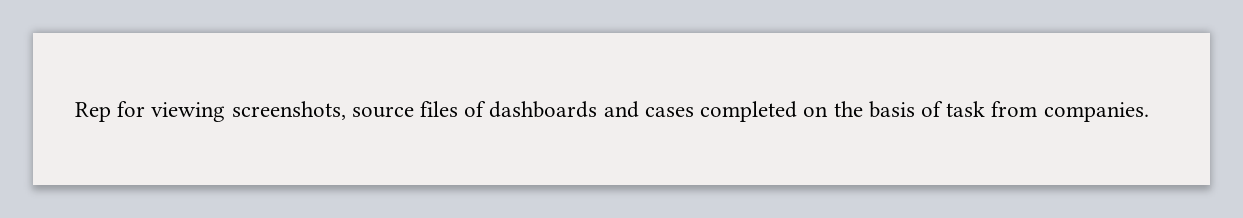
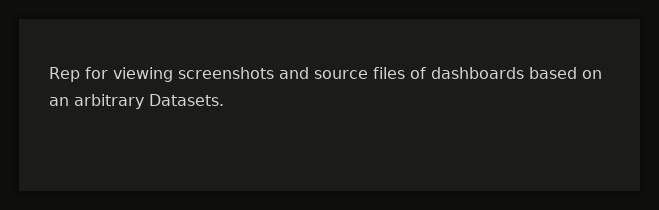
[231,101,346,120] screenshots, -> [178,67,309,79] screenshots and
[603,101,1149,122] and cases completed on the basis of task from companies. -> [529,67,602,79] [49,94,224,109] based on an arbitrary Datasets.

